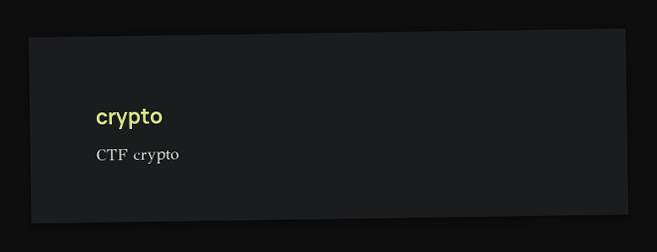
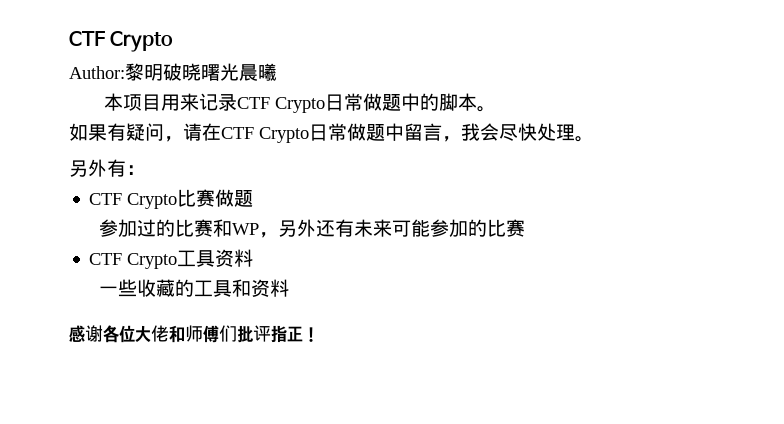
[95,108,164,130] [96,149,180,164] crypto // CTF crypto -> [69,31,174,52] [69,63,277,81] [104,93,497,113] [69,123,594,143] [69,159,145,177] [89,189,254,209] [98,219,525,238] [89,249,254,269] [98,279,289,297] [69,325,319,343] CTF Crypto // Author:黎明破晓曙光晨曦 // 本项目用来记录CTF Crypto日常做题中的脚本。 // 如果有疑问，请在CTF Crypto日常做题中留言，我会尽快处理。 // 另外有： // CTF Crypto比赛做题 // 参加过的比赛和WP，另外还有未来可能参加的比赛 // CTF Crypto工具资料 // 一些收藏的工具和资料 // 感谢各位大佬和师傅们批评指正！

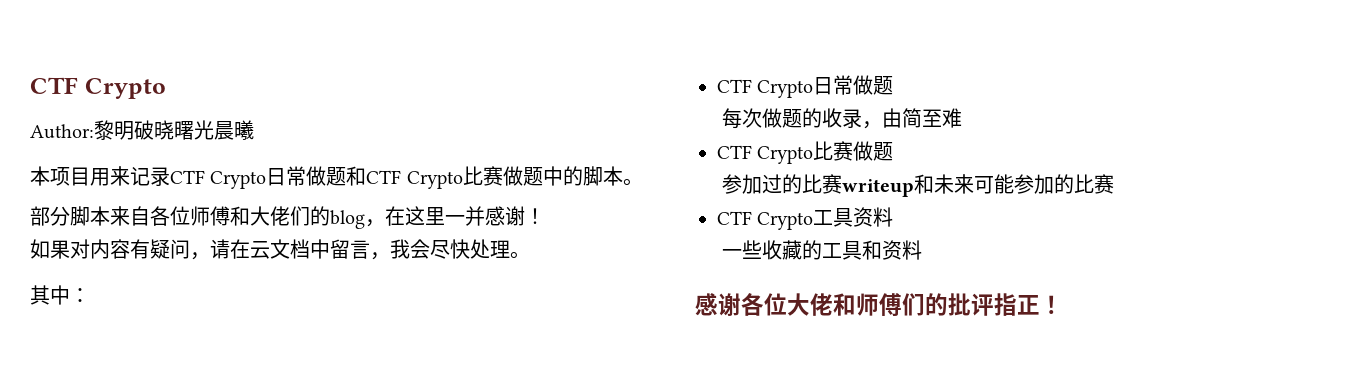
[401,93,497,112] 中的脚本。 -> [346,166,643,189] [30,206,545,229] 和CTF Crypto比赛做题中的脚本。 // 部分脚本来自各位师傅和大佬们的blog，在这里一并感谢！
(107, 132) none -> [70,239,130,259] 对内容
[221,123,385,143] CTF Crypto日常做题 -> [250,239,310,259] 云文档
[69,159,126,177] 另外有 -> [30,285,70,305] 其中
(145, 170) none -> [717,75,894,98] [722,108,963,129] // CTF Crypto日常做题 // 每次做题的收录，由简至难
[212,219,354,238] 和WP，另外还有 -> [842,174,935,197] writeup和
(237, 333) none -> [925,293,948,316] 的

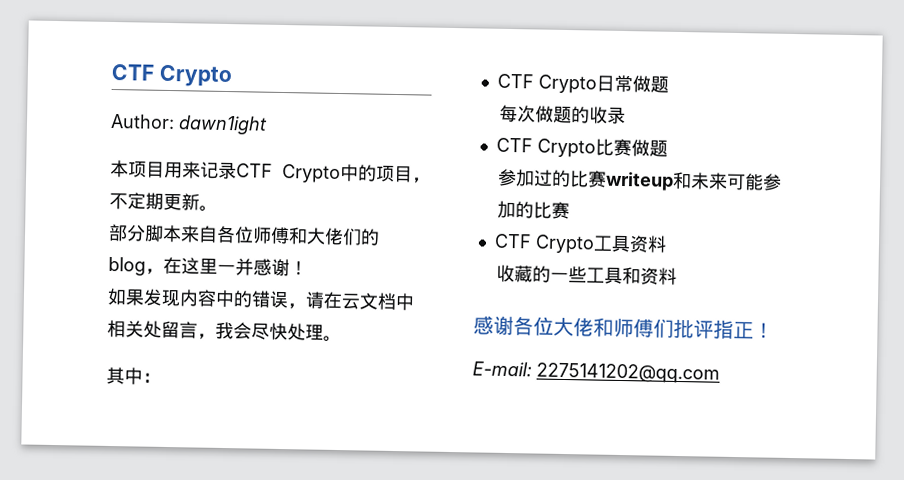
[94,120,254,140] 黎明破晓曙光晨曦 -> [178,115,268,135] dawn1ight
[266,166,623,189] 日常做题和CTF Crypto比赛做题中的脚本 -> [340,164,431,184] [109,192,200,211] 中的项目，不定期更新
[70,239,190,259] 对内容有疑问 -> [143,288,289,309] 发现内容中的错误
(330, 249) none -> [107,319,162,338] 相关处
[862,108,963,129] ，由简至难 -> (626, 115) none
[722,240,823,260] 一些收藏的 -> [495,264,587,284] 收藏的一些
[925,293,948,316] 的 -> (674, 328) none
(1063, 304) none -> [472,361,720,384] // E-mail: 2275141202@qq.com

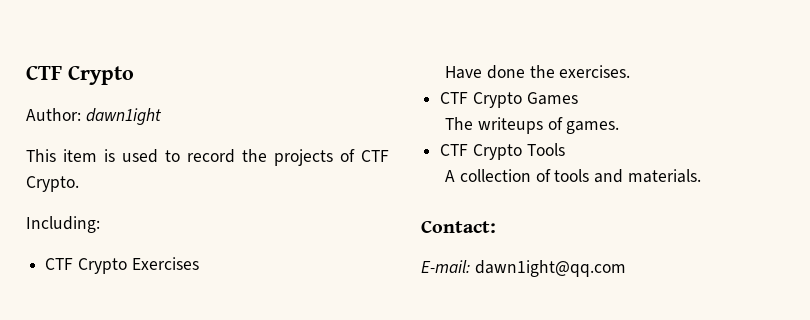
[110,159,431,184] [109,192,218,212] [108,223,380,246] [108,256,308,277] [107,287,415,311] [107,319,342,343] [106,366,161,385] [496,73,669,94] [498,104,626,125] [495,137,668,158] [496,168,782,191] [496,200,570,220] [493,233,667,254] [495,264,677,285] [473,315,774,340] 本项目用来记录CTF Crypto中的项目，不定期更新。 // 部分脚本来自各位师傅和大佬们的blog，在这里一并感谢！ // 如果发现内容中的错误，请在云文档中相关处留言，我会尽快处理。 // 其中： // CTF Crypto日常做题 // 每次做题的收录 // CTF Crypto比赛做题 // 参加过的比赛writeup和未来可能参加的比赛 // CTF Crypto工具资料 // 收藏的一些工具和资料 // 感谢各位大佬和师傅们批评指正！ -> [26,149,389,166] [26,176,79,192] [26,216,100,233] [45,257,199,274] [445,65,631,79] [440,92,578,108] [445,117,620,134] [440,143,565,160] [445,169,701,183] [421,220,496,233] This item is used to record the projects of CTF Crypto. // Including: // CTF Crypto Exercises // Have done the exercises. // CTF Crypto Games // The writeups of games. // CTF Crypto Tools // A collection of tools and materials. // Contact:
[536,362,720,384] 2275141202@qq.com -> [474,260,626,277] dawn1ight@qq.com

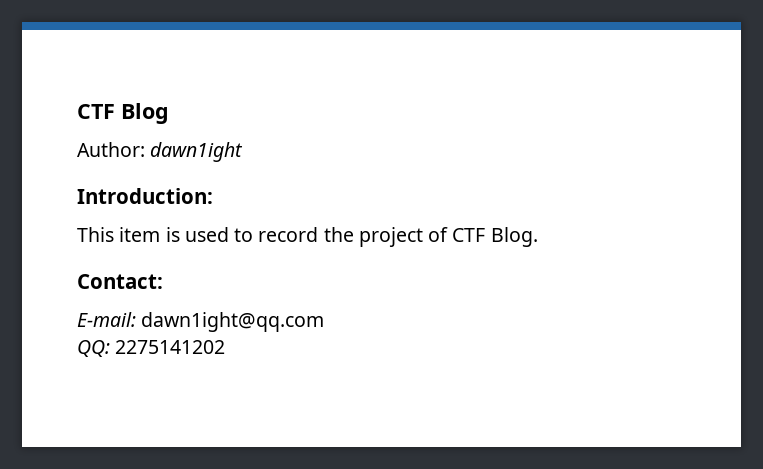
[26,65,134,85] CTF Crypto -> [77,103,169,124] CTF Blog
(162, 116) none -> [77,188,213,204] // Introduction:
[274,149,333,166] projects -> [358,227,423,247] project
[26,176,79,192] [26,216,100,233] [45,257,199,274] [445,65,631,79] [440,92,578,108] [445,117,620,134] [440,143,565,160] [445,169,701,183] Crypto. // Including: // CTF Crypto Exercises // Have done the exercises. // CTF Crypto Games // The writeups of games. // CTF Crypto Tools // A collection of tools and materials. -> [490,227,538,247] Blog.
(626, 268) none -> [77,340,226,357] // QQ: 2275141202

